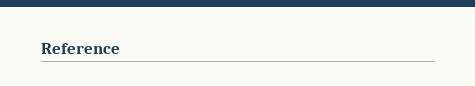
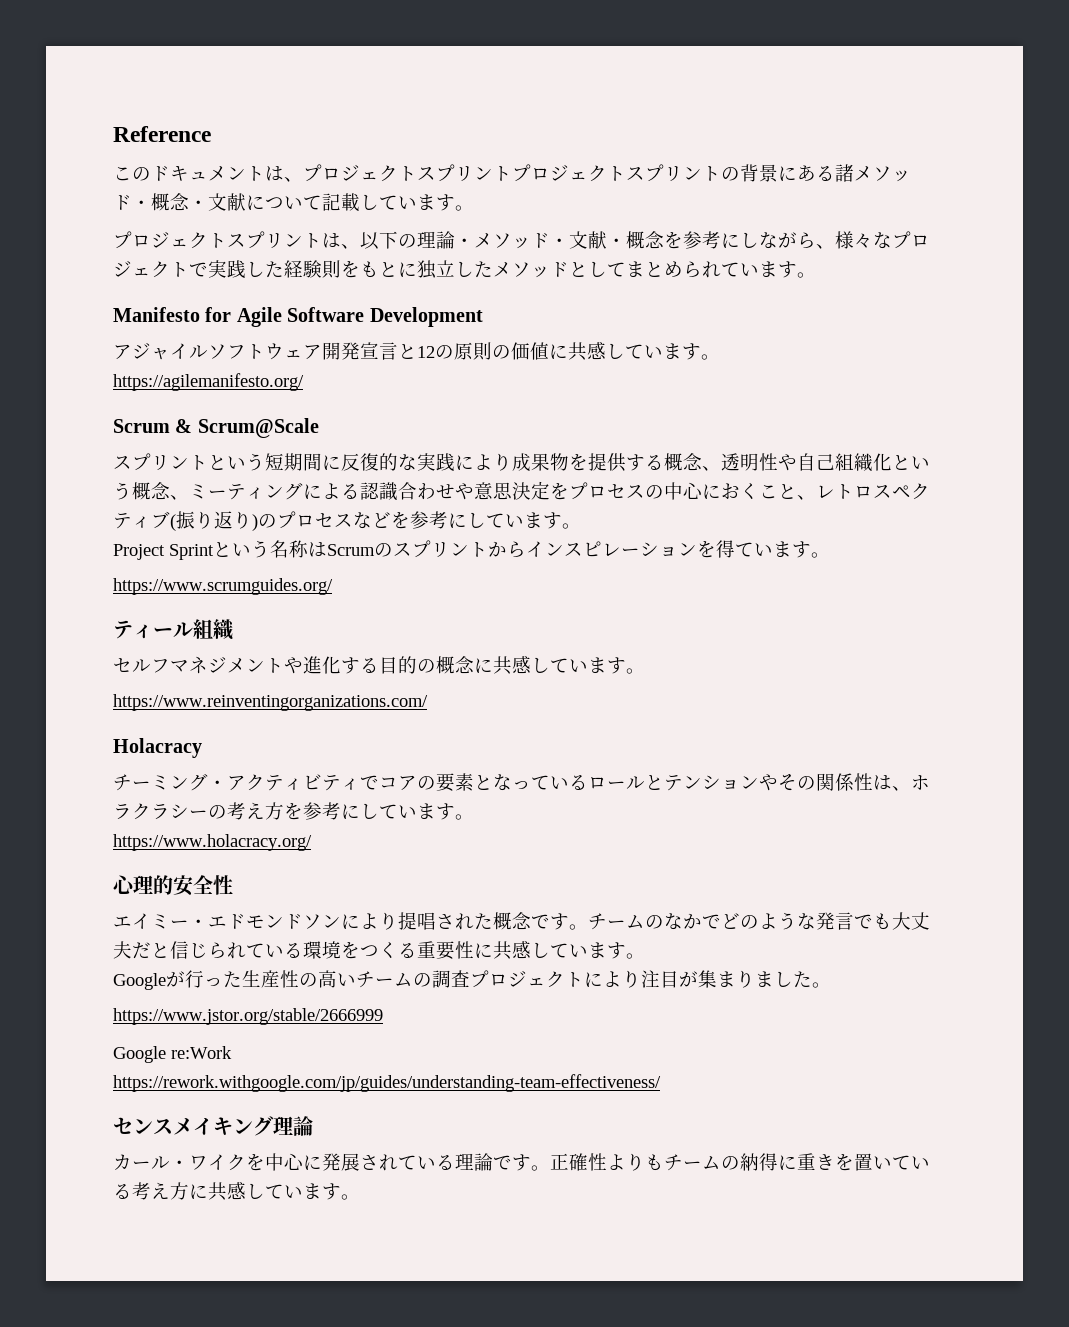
(120, 48) none -> [113,164,911,182] [113,193,474,212] [113,231,930,250] [113,260,816,279] [113,307,483,327] [113,342,720,361] [113,373,304,391] [113,418,319,438] [113,453,930,472] [113,481,930,501] [113,511,581,531] [113,540,830,560] [113,578,333,595] [113,619,234,640] [113,656,645,675] [113,694,428,711] [113,738,202,758] [113,773,930,792] [113,802,474,820] [113,834,312,851] [113,875,233,896] [113,912,930,930] [113,941,645,960] [113,970,831,990] [113,1008,383,1025] [113,1046,232,1063] [113,1074,661,1092] [113,1116,313,1136] [113,1153,930,1171] [113,1182,360,1201] // このドキュメントは、プロジェクトスプリントプロジェクトスプリントの背景にある諸メソッド・概念・文献について記載しています。 // プロジェクトスプリントは、以下の理論・メソッド・文献・概念を参考にしながら、様々なプロジェクトで実践した経験則をもとに独立したメソッドとしてまとめられています。 // Manifesto for Agile Software Development // アジャイルソフトウェア開発宣言と12の原則の価値に共感しています。 // https://agilemanifesto.org/ // Scrum & Scrum@Scale // スプリントという短期間に反復的な実践により成果物を提供する概念、透明性や自己組織化という概念、ミーティングによる認識合わせや意思決定をプロセスの中心におくこと、レトロスペクティブ(振り返り)のプロセスなどを参考にしています。 // Project Sprintという名称はScrumのスプリントからインスピレーションを得ています。 // https://www.scrumguides.org/ // ティール組織 // セルフマネジメントや進化する目的の概念に共感しています。 // https://www.reinventingorganizations.com/ // Holacracy // チーミング・アクティビティでコアの要素となっているロールとテンションやその関係性は、ホラクラシーの考え方を参考にしています。 // https://www.holacracy.org/ // 心理的安全性 // エイミー・エドモンドソンにより提唱された概念です。チームのなかでどのような発言でも大丈夫だと信じられている環境をつくる重要性に共感しています。 // Googleが行った生産性の高いチームの調査プロジェクトにより注目が集まりました。 // https://www.jstor.org/stable/2666999 // Google re:Work // https://rework.withgoogle.com/jp/guides/understanding-team-effectiveness/ // センスメイキング理論 // カール・ワイクを中心に発展されている理論です。正確性よりもチームの納得に重きを置いている考え方に共感しています。

